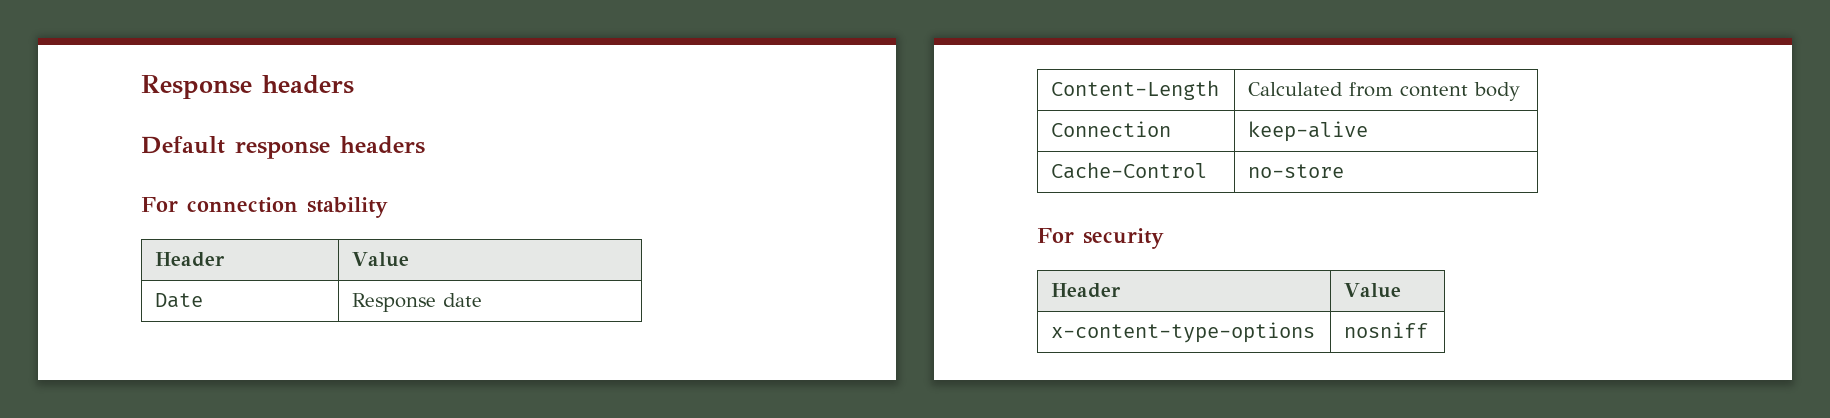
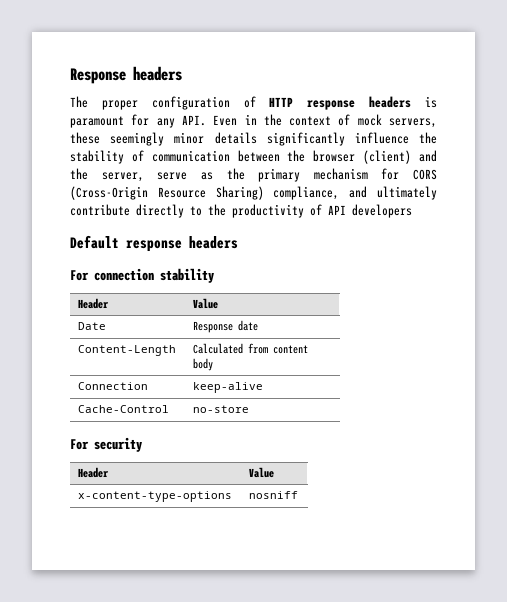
(354, 84) none -> [70,96,437,110] [70,114,438,128] [70,132,437,146] [70,150,437,164] [70,168,437,182] [70,186,438,200] [70,204,412,218] // The proper configuration of HTTP response headers is paramount for any API. Even in the context of mock servers, these seemingly minor details significantly influence the stability of communication between the browser (client) and the server, serve as the primary mechanism for CORS (Cross-Origin Resource Sharing) compliance, and ultimately contribute directly to the productivity of API developers

